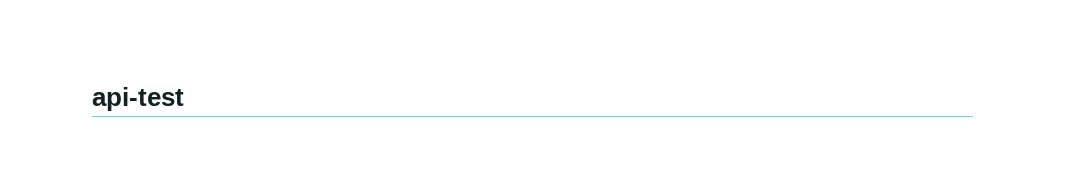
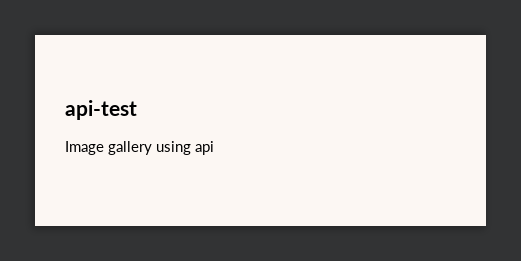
(184, 99) none -> [65,141,214,155] // Image gallery using api

